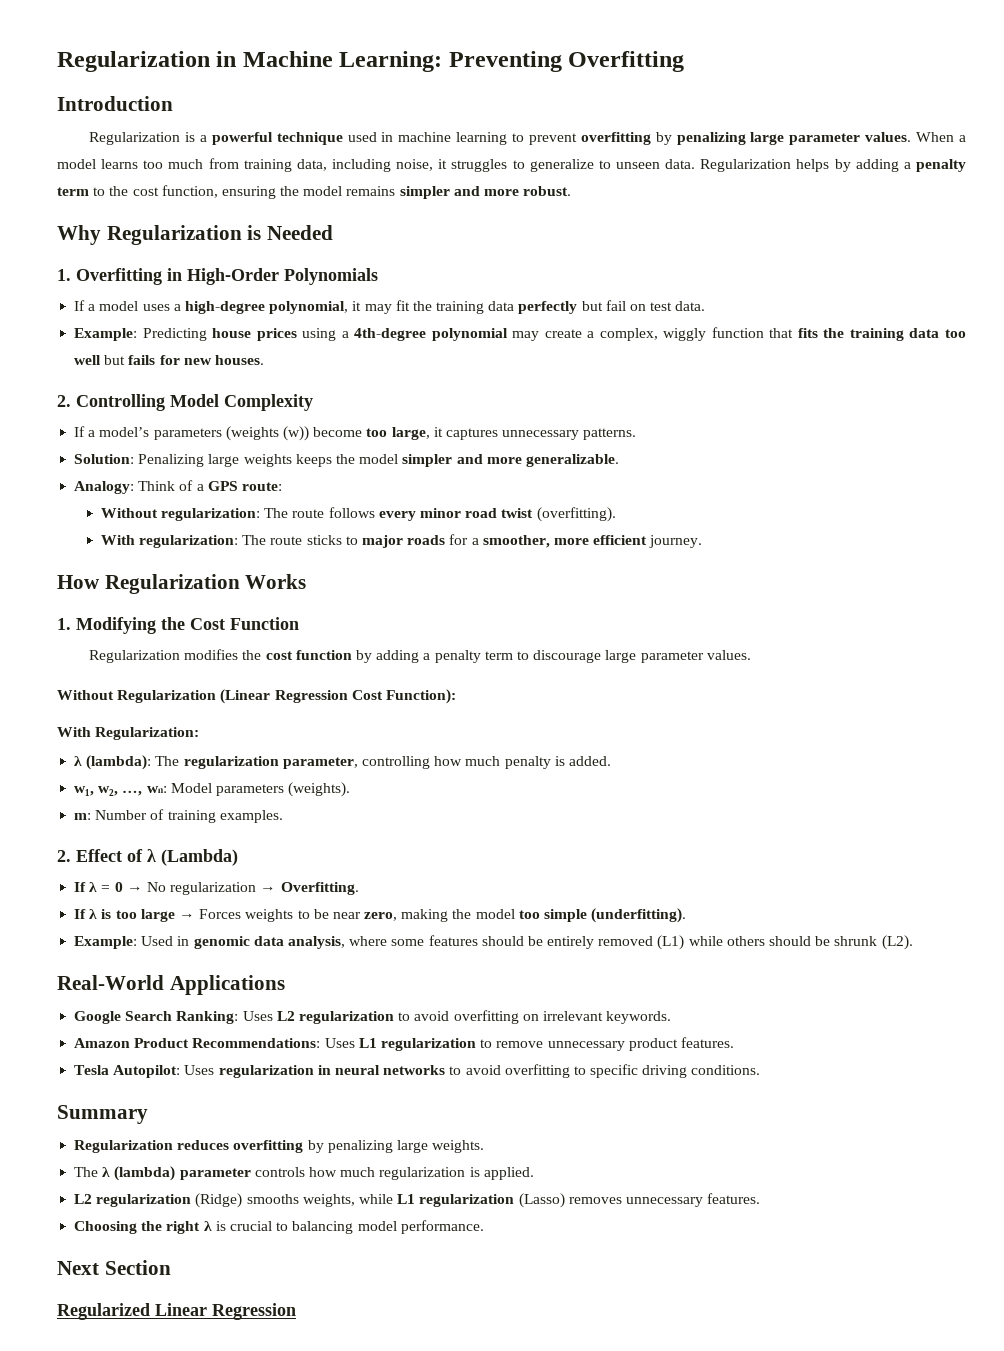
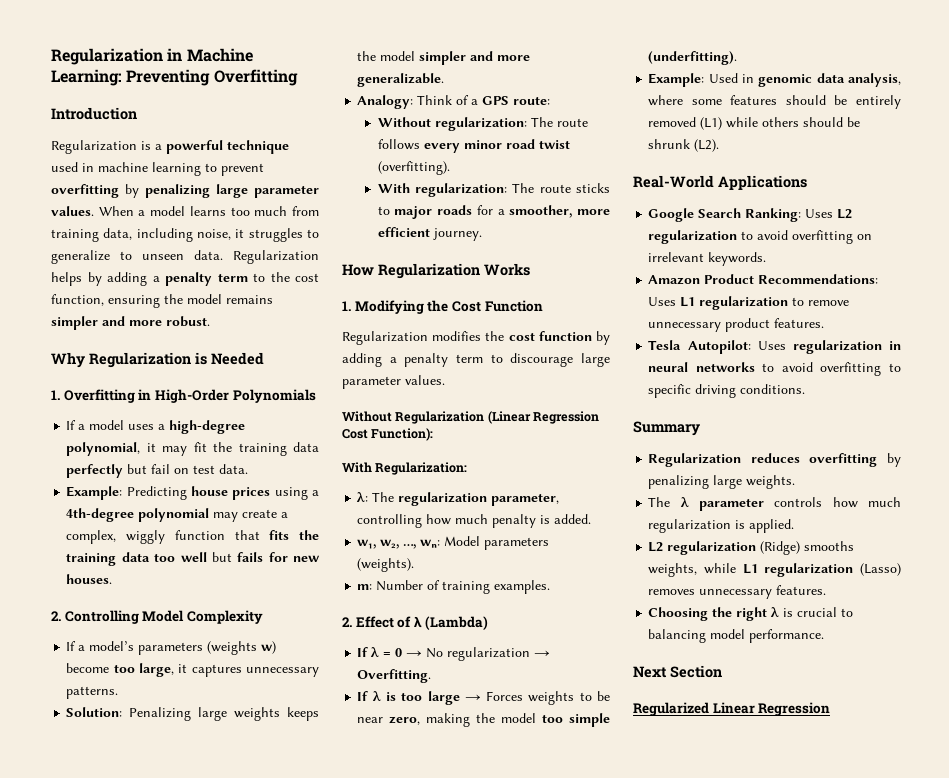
[282,426,309,441] (w)) -> [261,641,277,654] w)
[74,755,152,770] λ (lambda): -> [356,492,369,503] λ:
[114,1166,176,1181] (lambda) -> (689, 502) none

